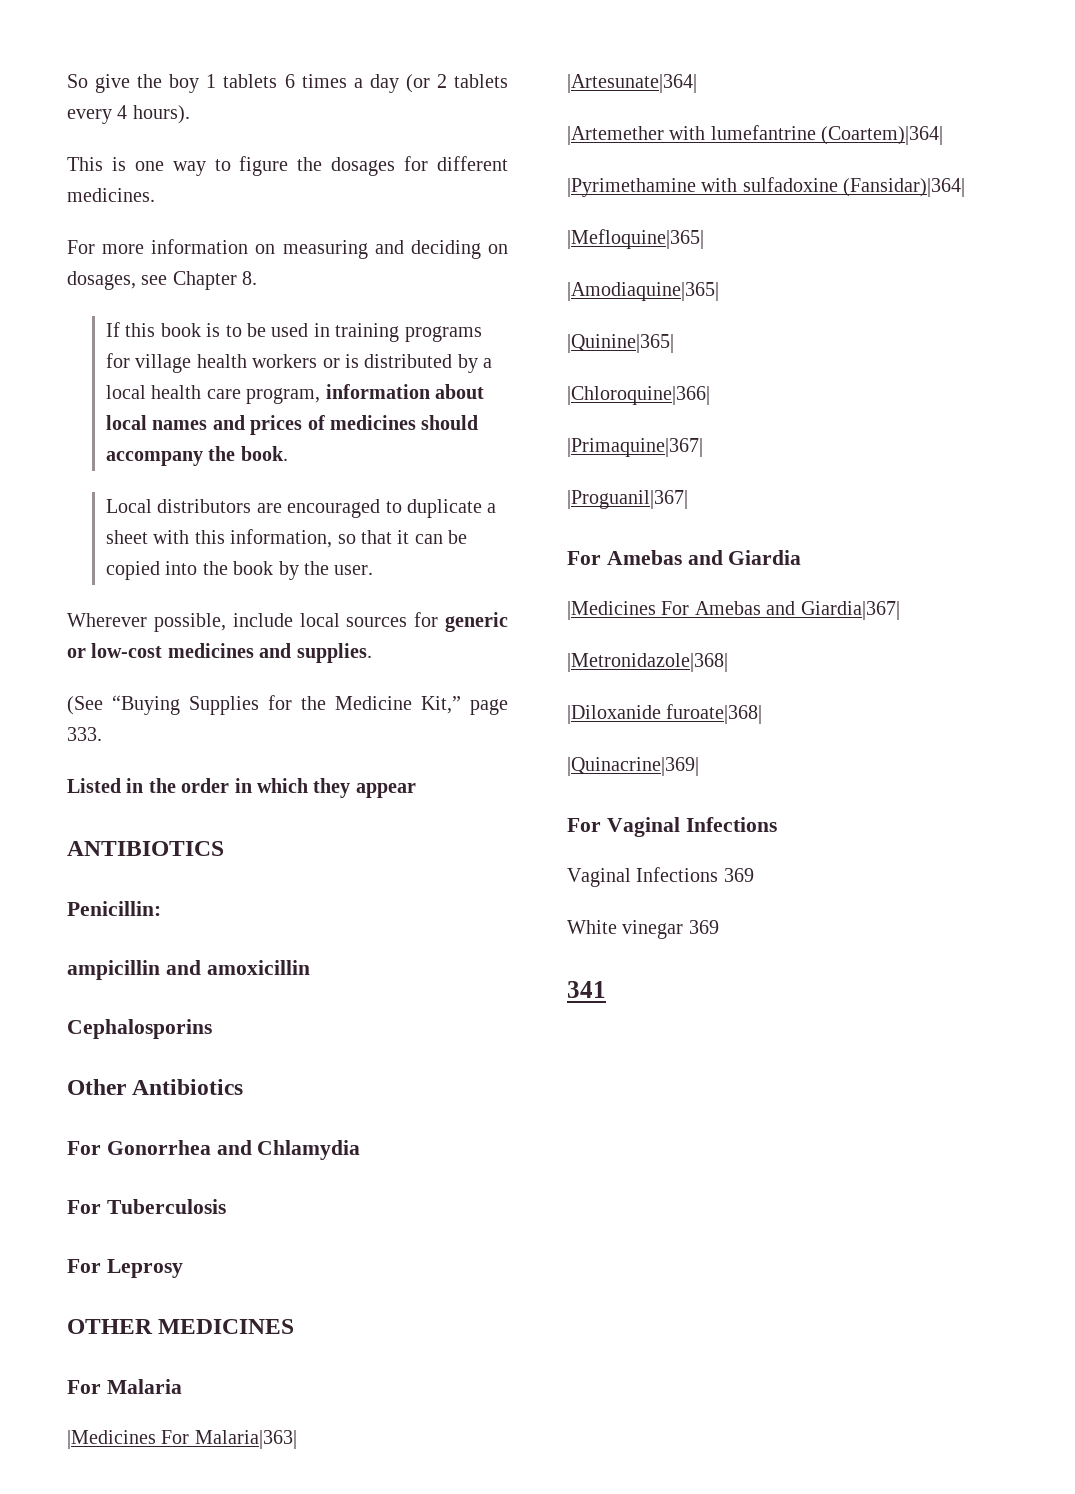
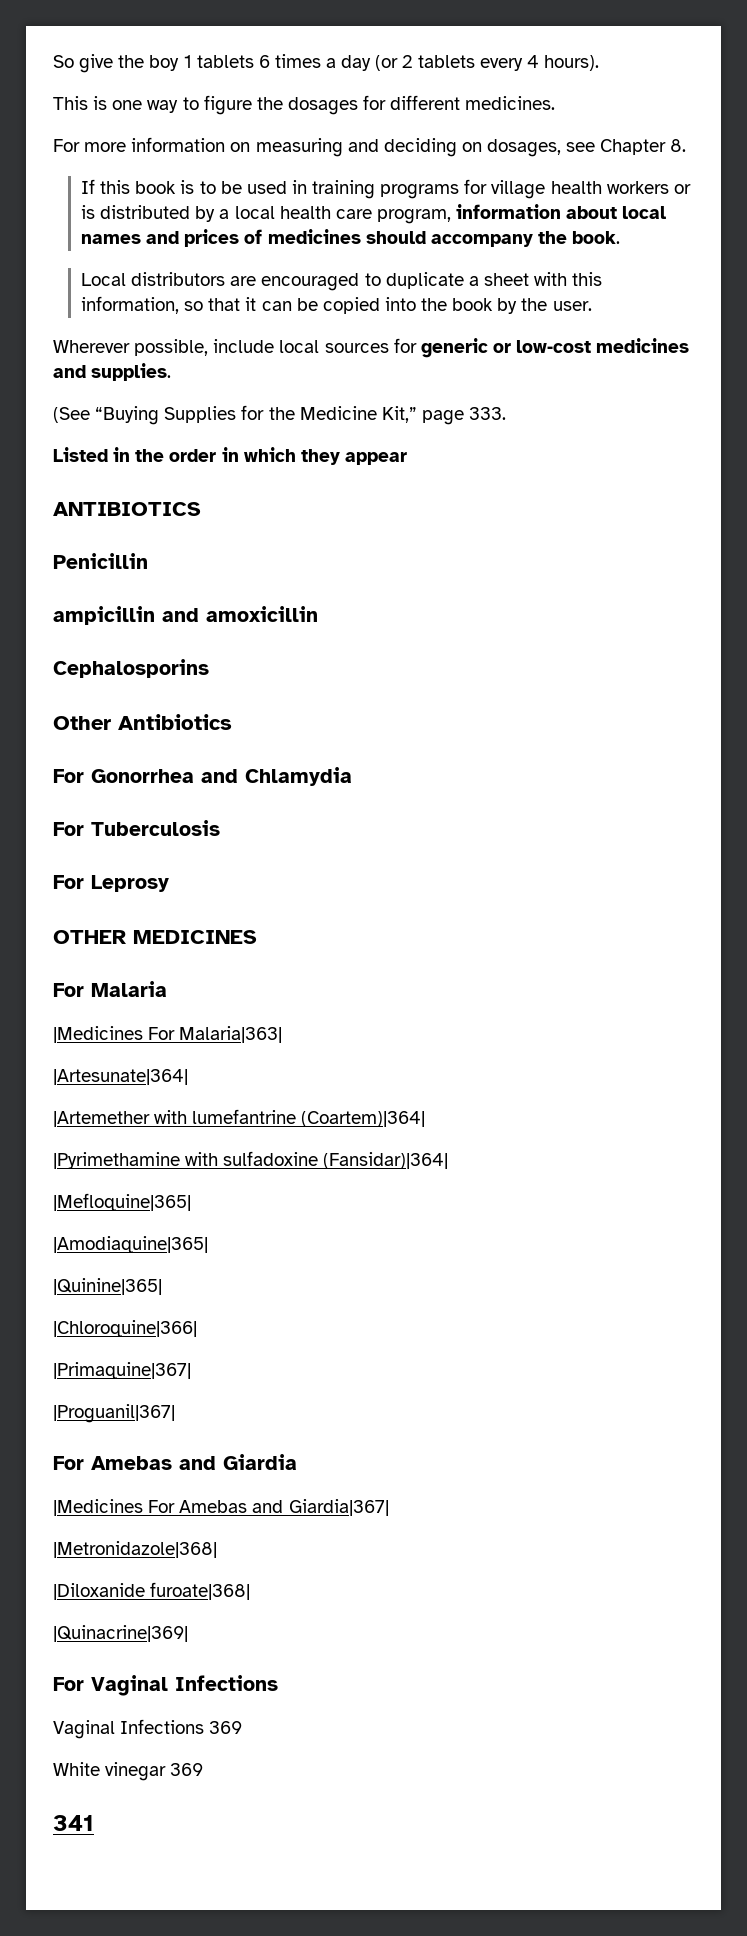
[67,901,161,916] Penicillin: -> [53,553,148,569] Penicillin

